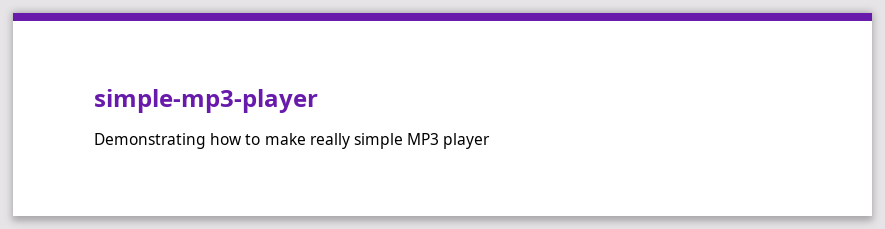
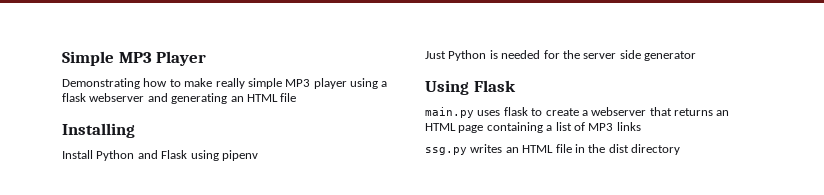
[94,89,318,113] simple-mp3-player -> [62,51,207,66] Simple MP3 Player
(491, 141) none -> [350,78,388,89] [62,93,297,104] [62,123,135,138] [62,150,258,161] [425,50,696,61] [425,80,516,95] [425,107,730,118] [425,122,641,133] [425,144,680,155] using a flask webserver and generating an HTML file // Installing // Install Python and Flask using pipenv // Just Python is needed for the server side generator // Using Flask // main.py uses flask to create a webserver that returns an HTML page containing a list of MP3 links // ssg.py writes an HTML file in the dist directory

